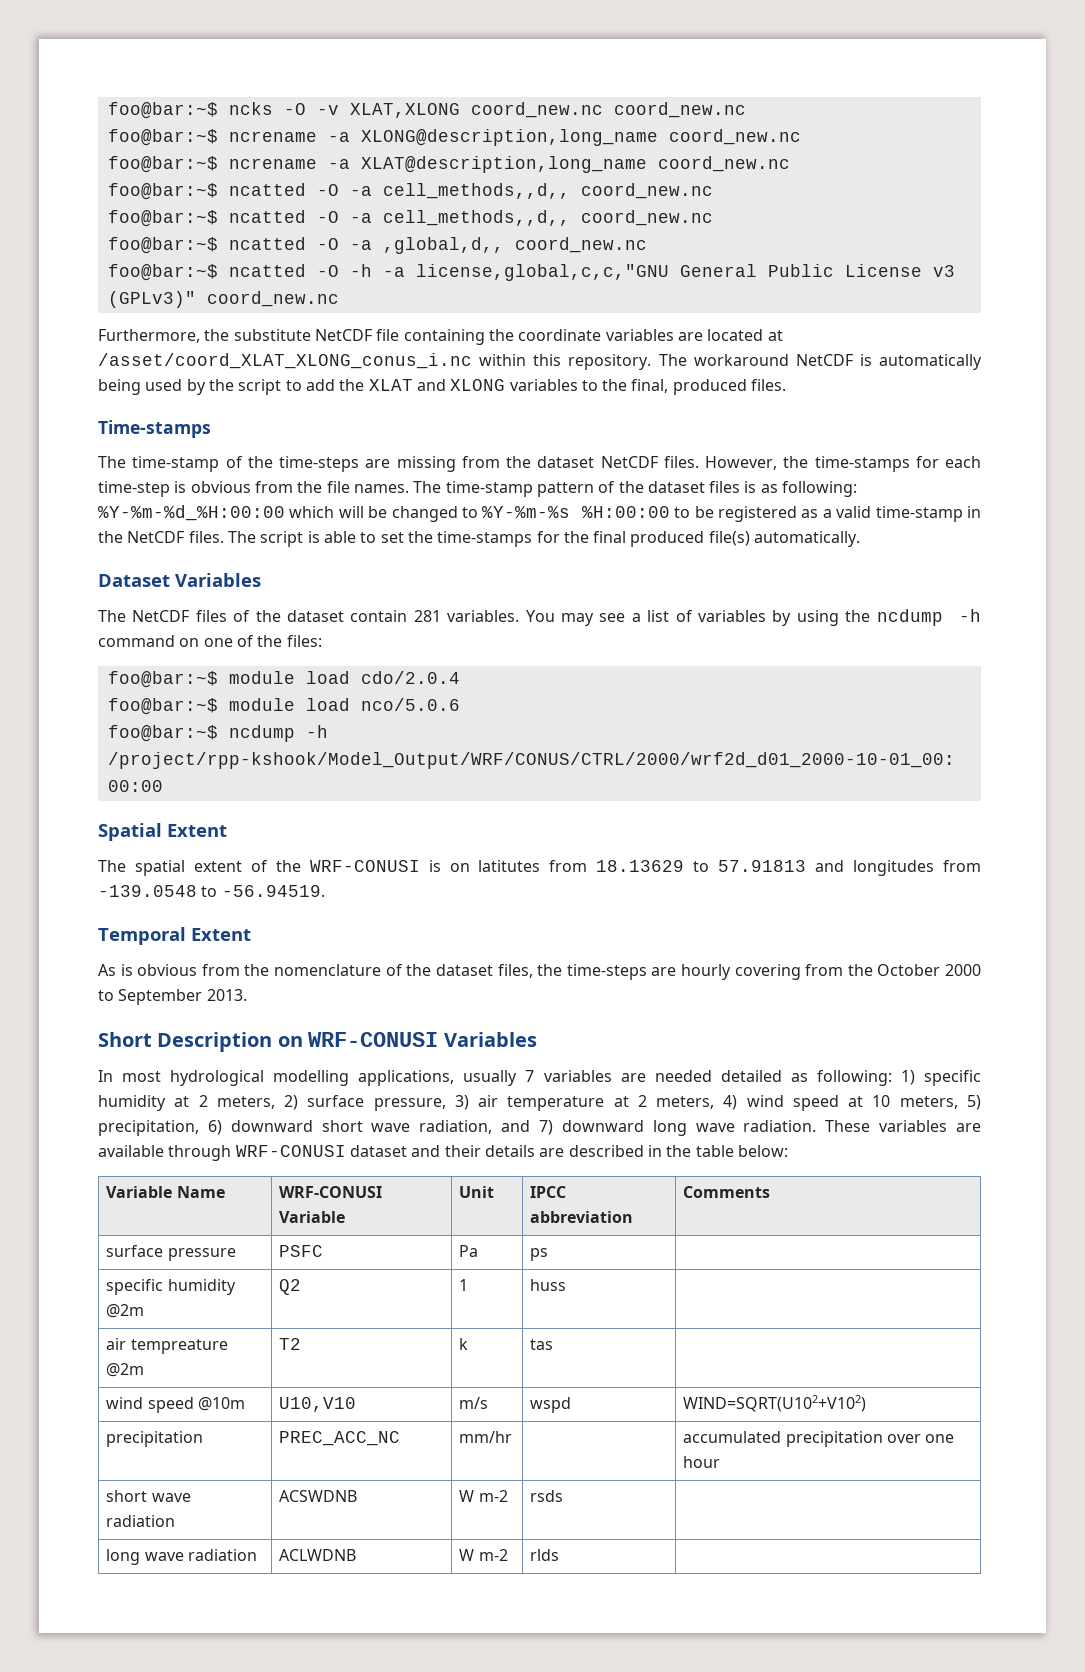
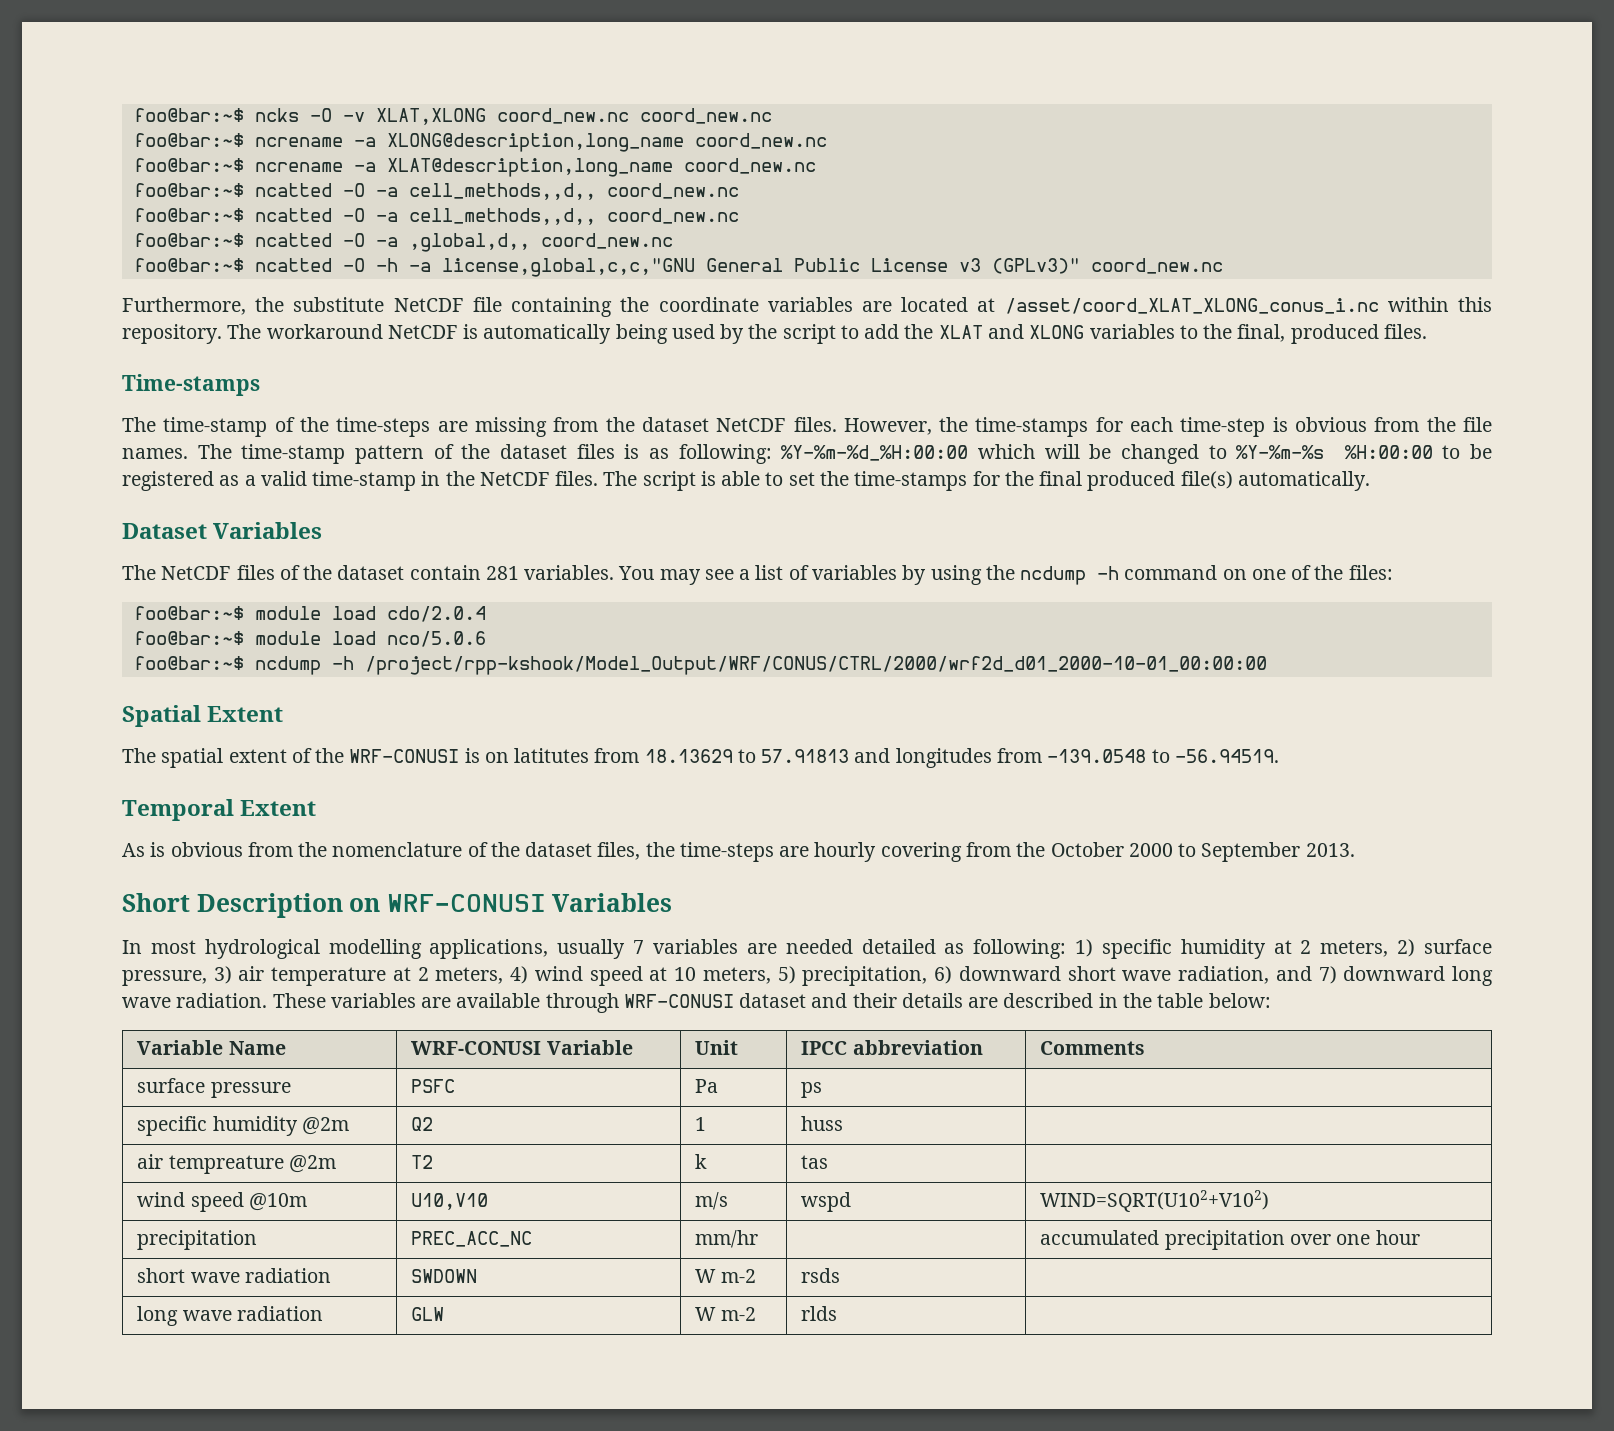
[279,1490,358,1502] ACSWDNB -> [411,1269,478,1283] SWDOWN
[279,1549,357,1561] ACLWDNB -> [411,1307,445,1321] GLW

